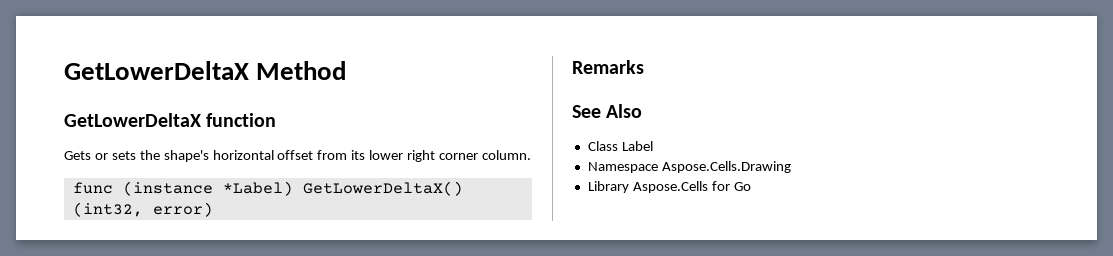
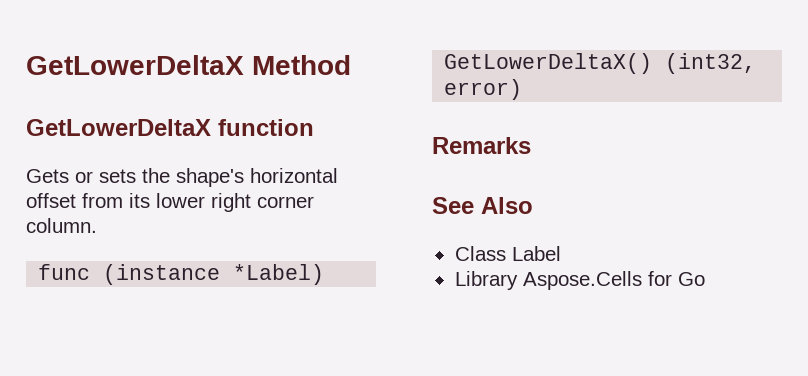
[587,161,791,173] // Namespace Aspose.Cells.Drawing -> (561, 253) none

